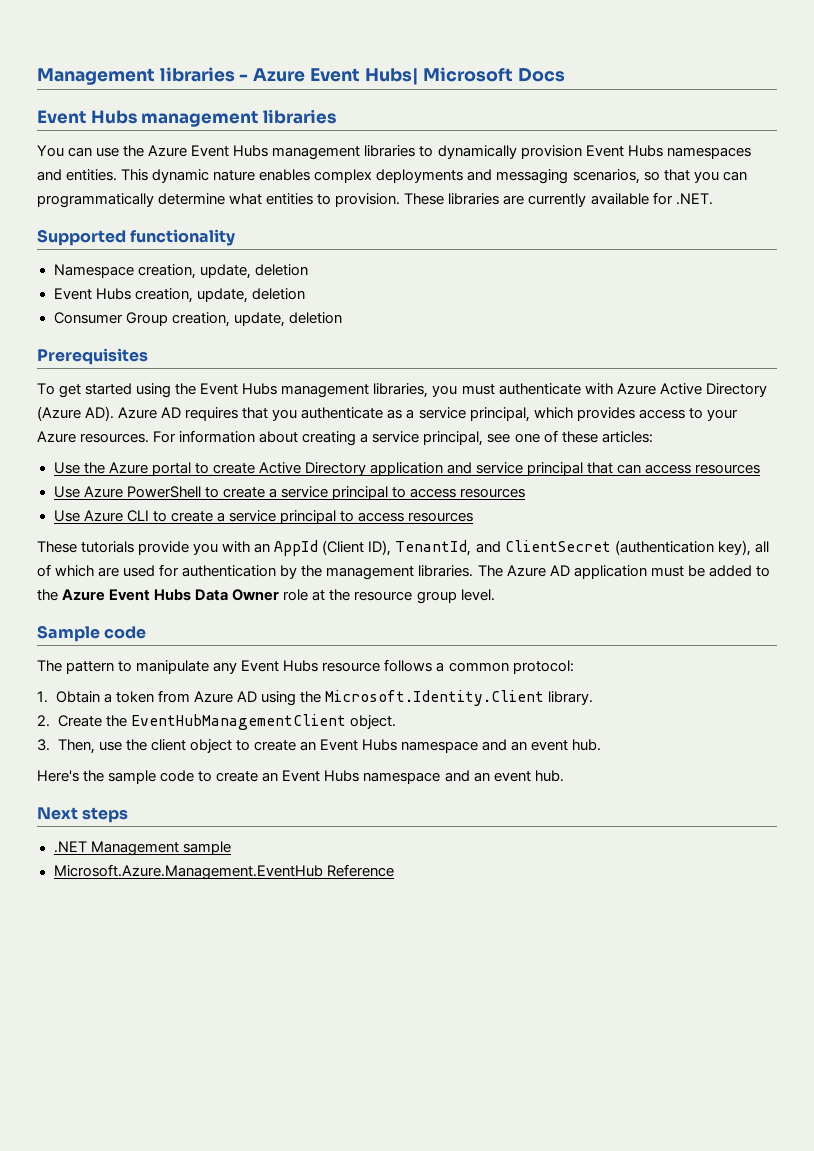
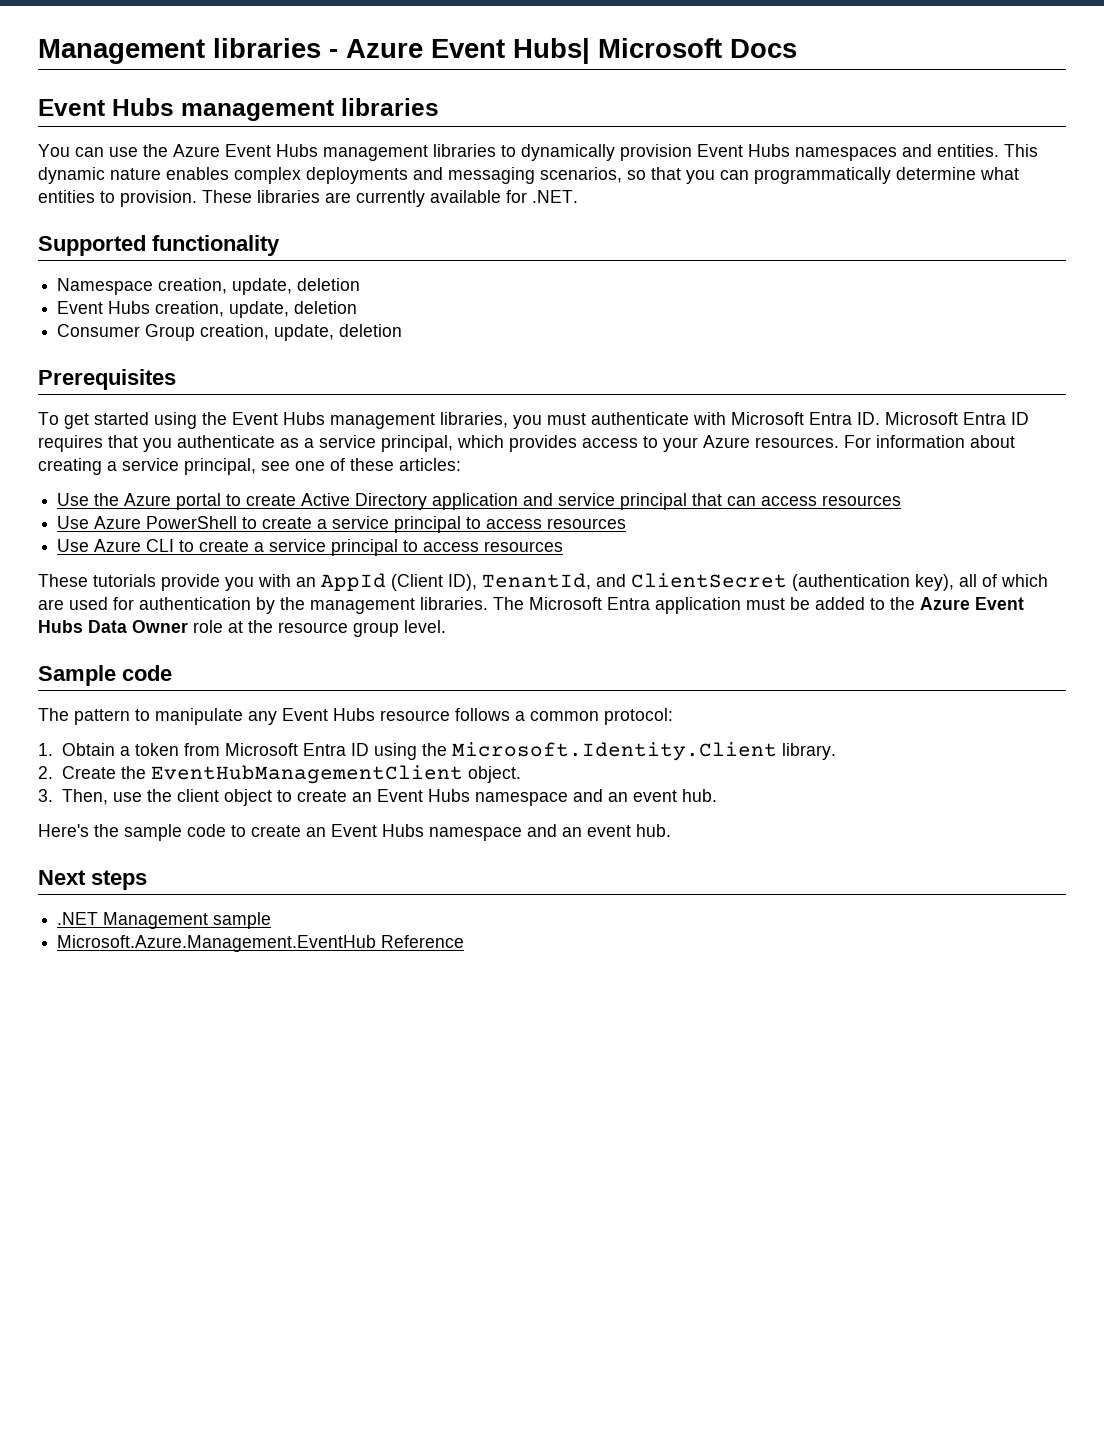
[616,383,767,397] [37,406,182,421] Azure Active Directory (Azure AD). Azure AD -> [731,412,1029,425] Microsoft Entra ID. Microsoft Entra ID
[506,565,570,577] Azure AD -> [529,597,650,610] Microsoft Entra
[193,691,257,703] Azure AD -> [225,743,370,756] Microsoft Entra ID

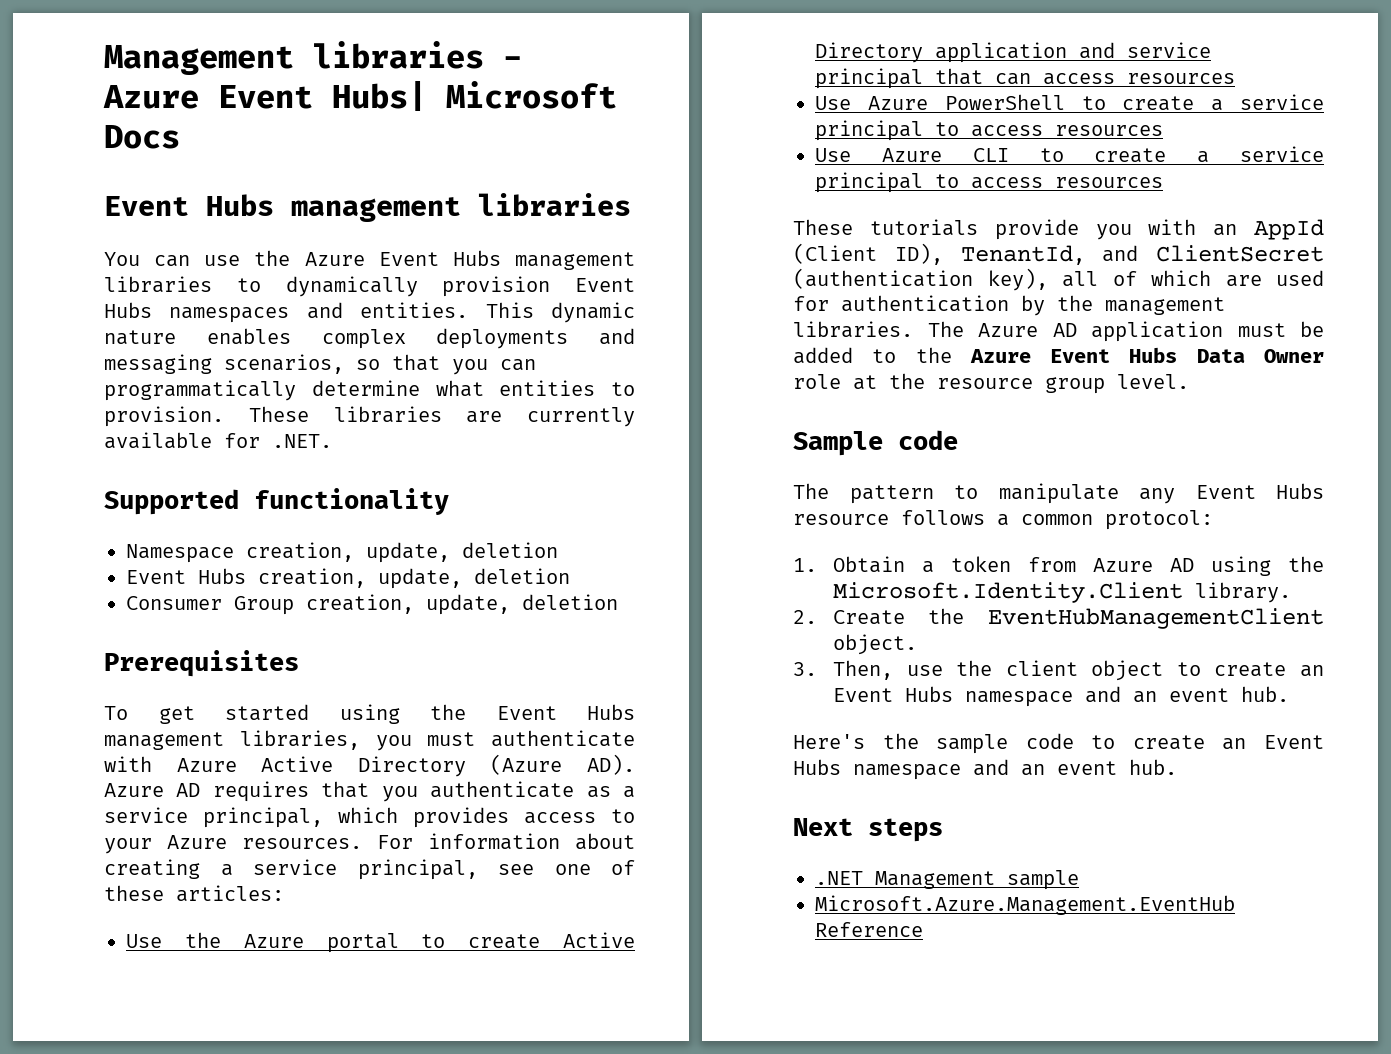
[731,412,1029,425] Microsoft Entra ID. Microsoft Entra ID -> [176,754,635,777] [104,783,201,797] Azure Active Directory (Azure AD). Azure AD
[529,597,650,610] Microsoft Entra -> [978,323,1077,337] Azure AD
[225,743,370,756] Microsoft Entra ID -> [1092,558,1194,572] Azure AD

